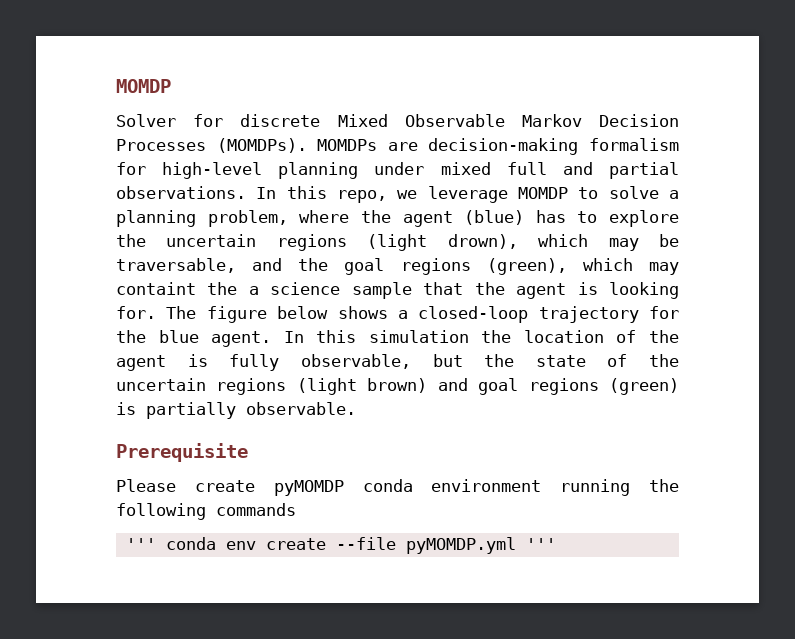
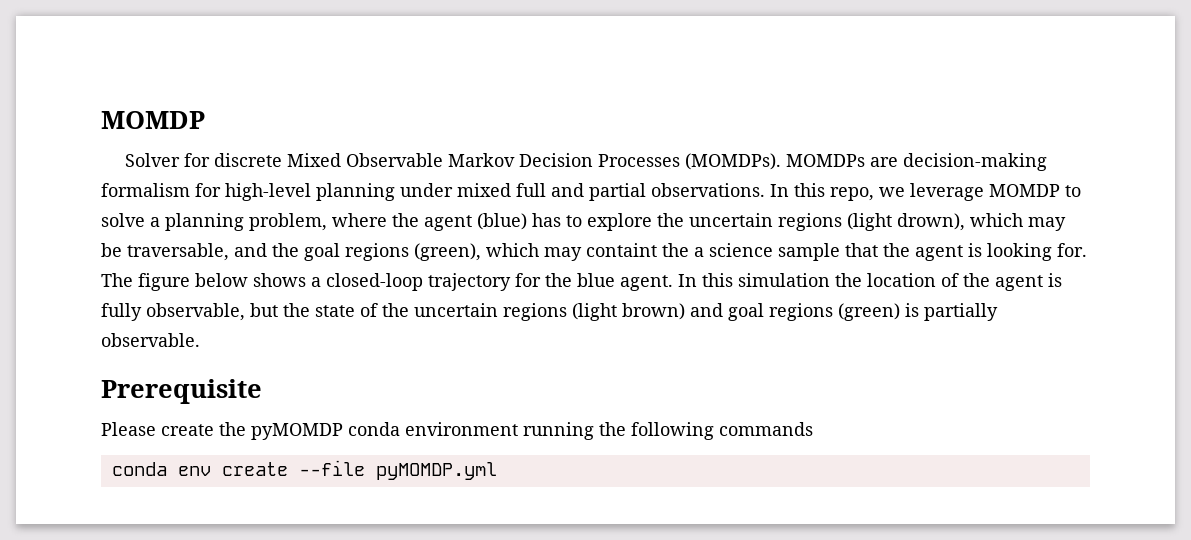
(255, 486) none -> [219,422,246,436] the
[125,538,156,550] ''' -> (813, 429) none
[525,538,556,550] ''' -> (497, 471) none

